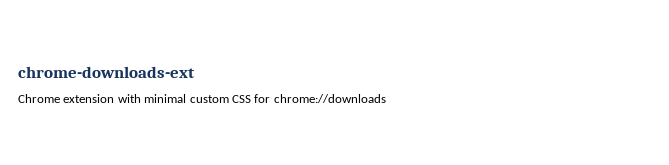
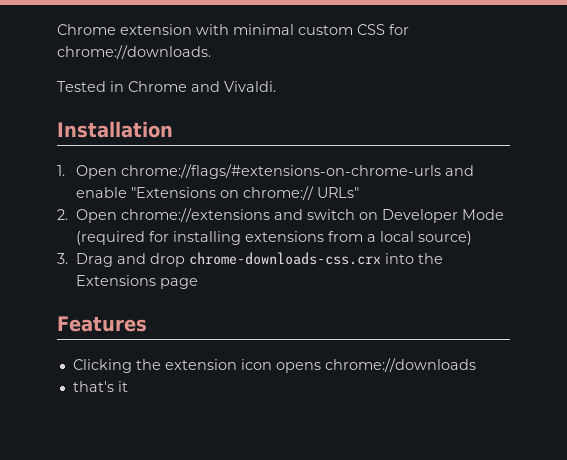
[18,66,195,78] chrome-downloads-ext // -> (57, 29) none
(271, 98) none -> [57,45,211,59] [57,81,276,92] [57,121,173,138] [57,164,475,179] [76,186,360,200] [57,208,505,223] [76,231,473,245] [57,252,444,267] [76,275,199,289] [57,316,147,332] [72,359,321,373] chrome://downloads. // Tested in Chrome and Vivaldi. // Installation // 1. Open chrome://flags/#extensions-on-chrome-urls and enable "Extensions on chrome:// URLs" // 2. Open chrome://extensions and switch on Developer Mode (required for installing extensions from a local source) // 3. Drag and drop chrome-downloads-css.crx into the Extensions page // Features // Clicking the extension icon opens
(386, 98) none -> [72,381,128,392] // that's it

